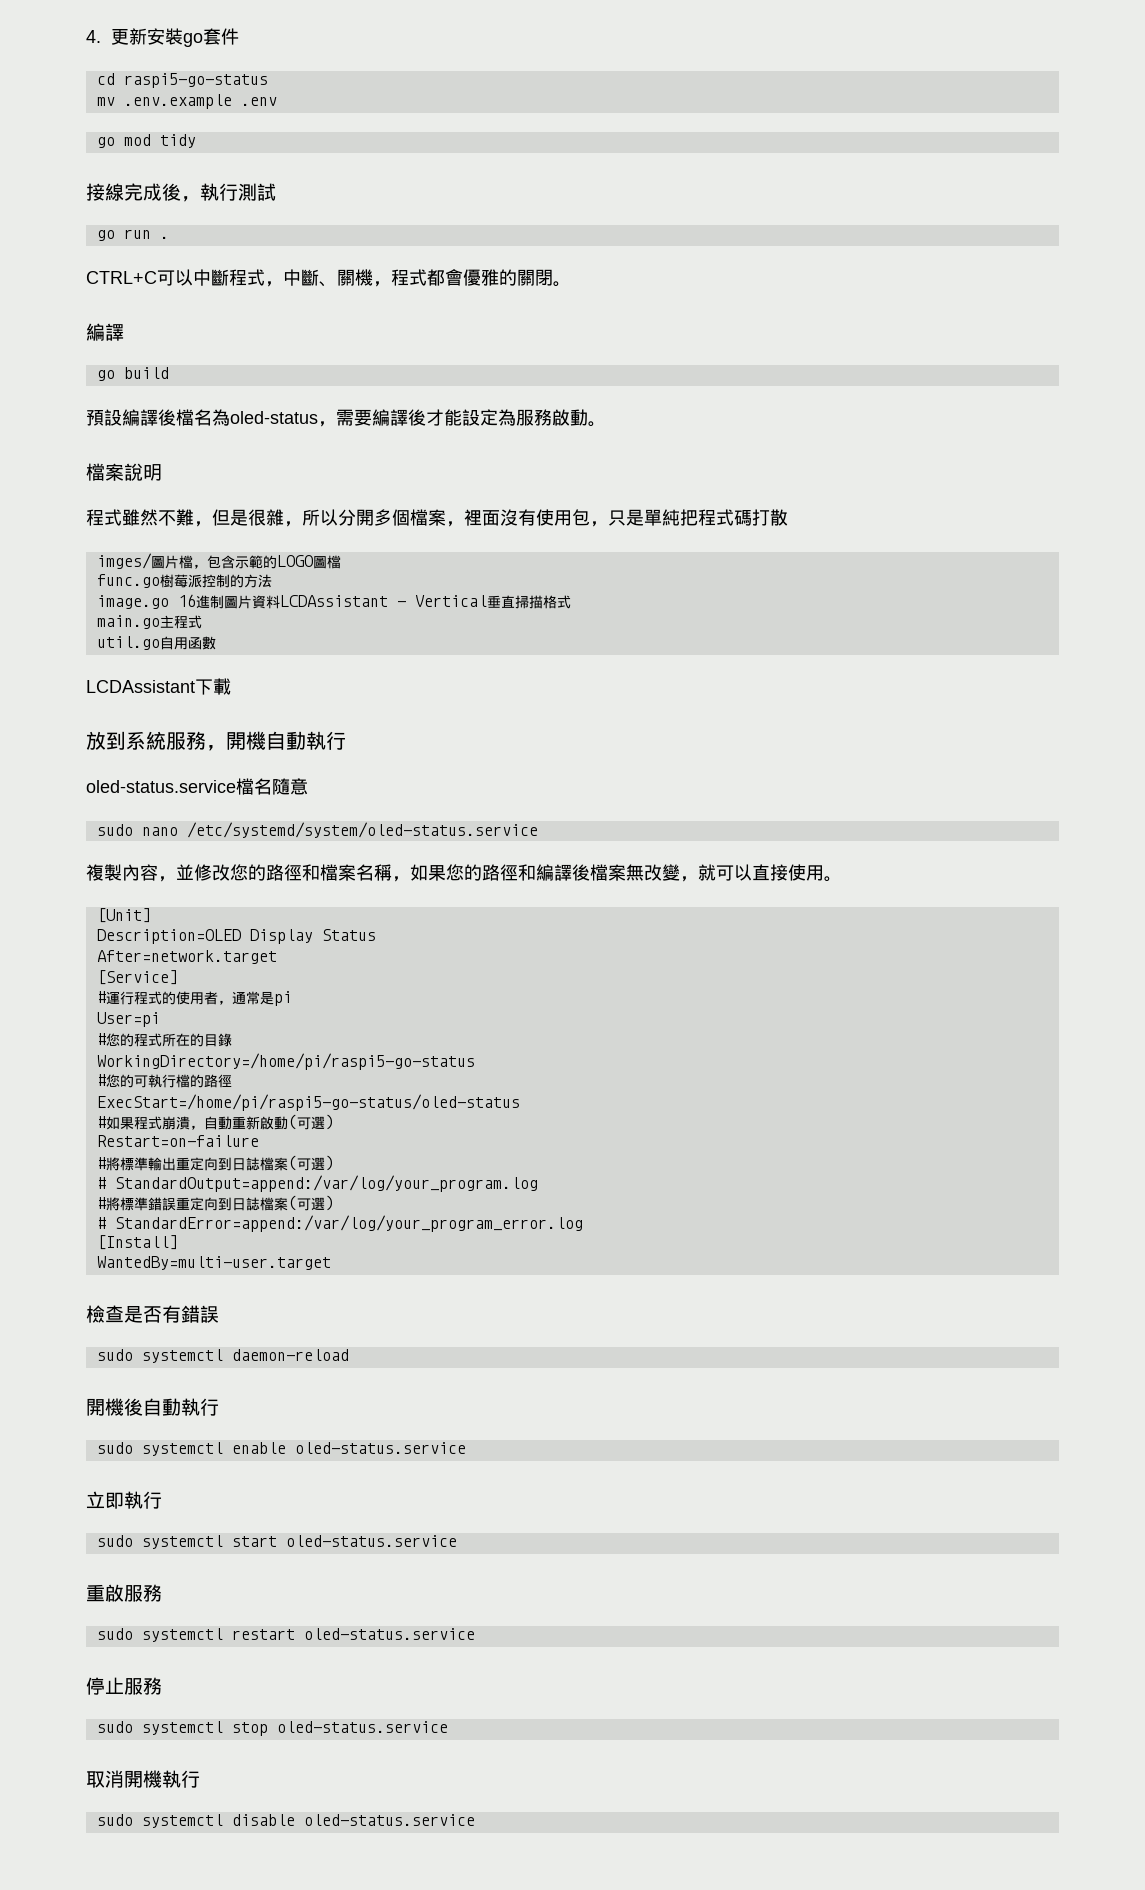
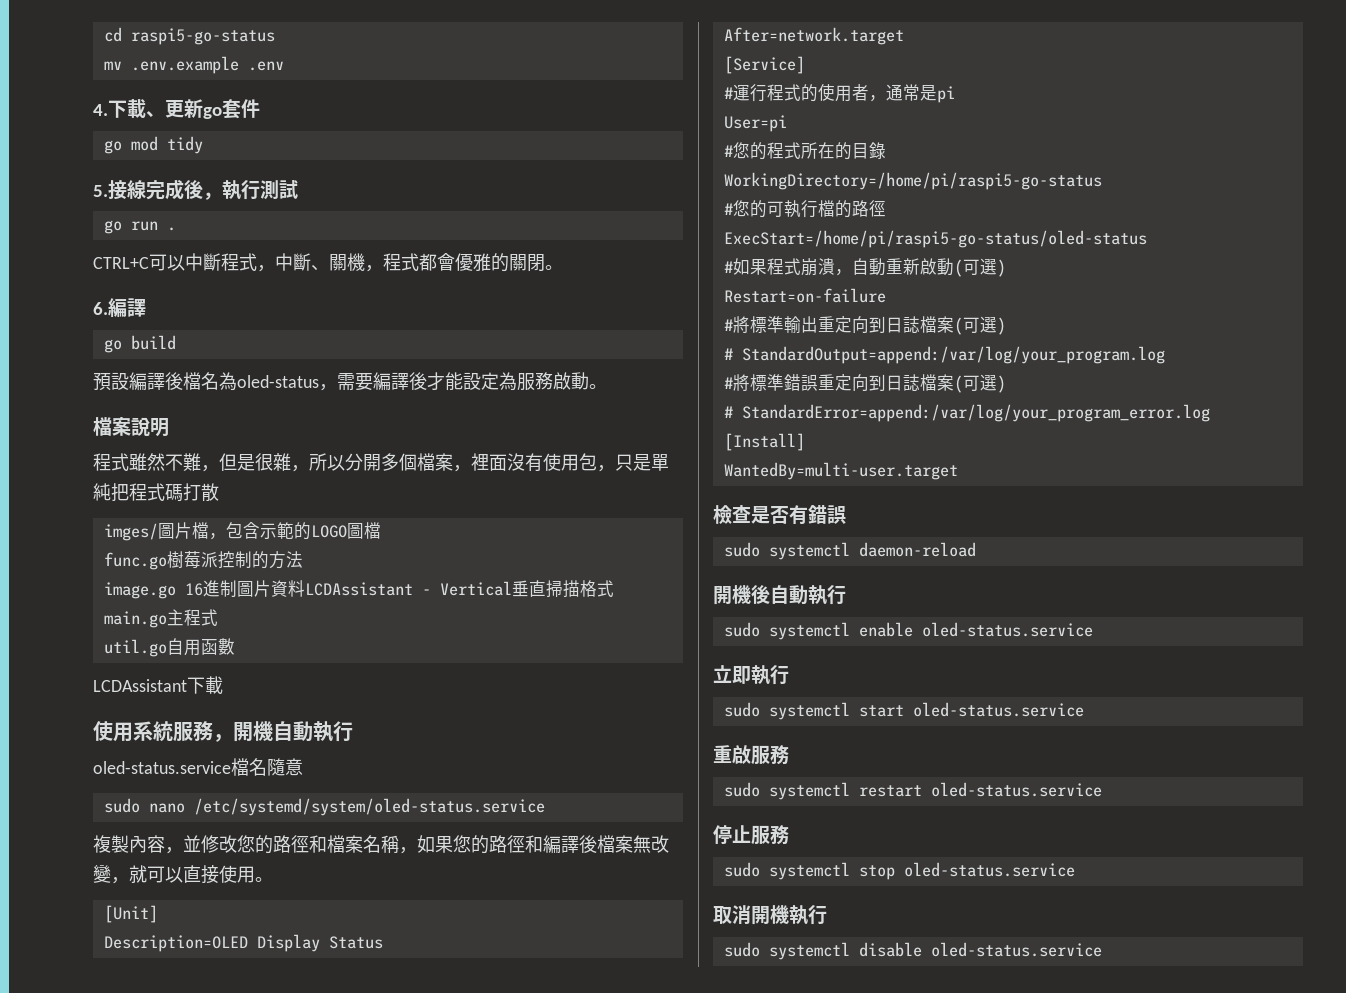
[86,28,240,47] 4.更新安裝go套件 // -> (103, 34) none
(277, 101) none -> [93,99,260,119] // 4.下載、更新go套件
(196, 141) none -> [93,185,108,197] 5.
(571, 284) none -> [93,302,108,315] 6.
[86,731,126,750] 放到 -> [93,721,133,742] 使用

